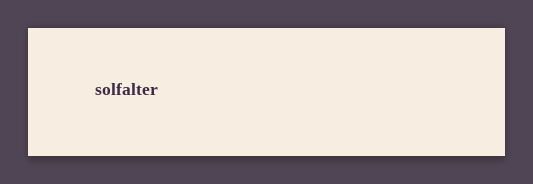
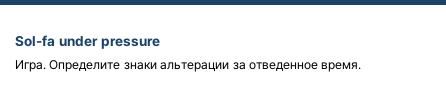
[95,83,158,95] solfalter -> [15,35,160,49] [15,60,362,72] Sol-fa under pressure // Игра. Определите знаки альтерации за отведенное время.

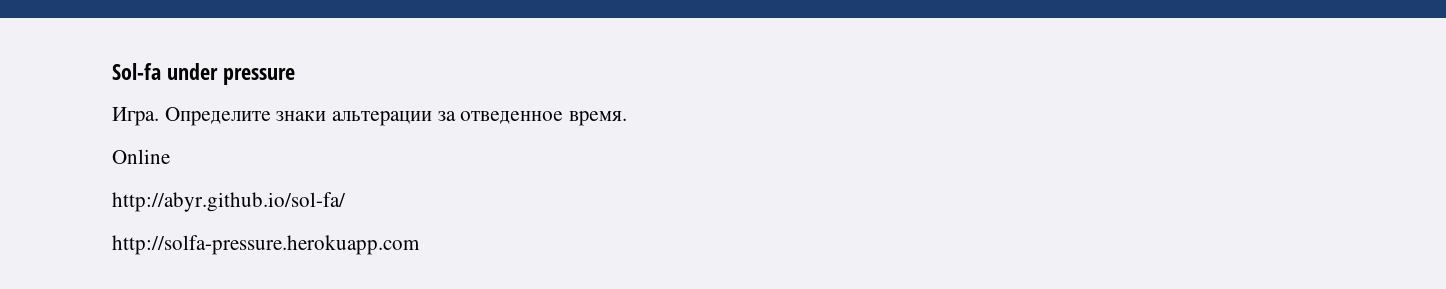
(362, 67) none -> [112,149,170,164] [112,192,346,212] [112,235,420,255] // Online // http://abyr.github.io/sol-fa/ // http://solfa-pressure.herokuapp.com

